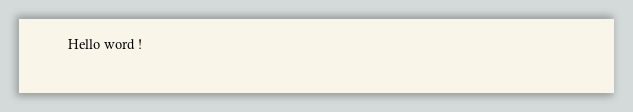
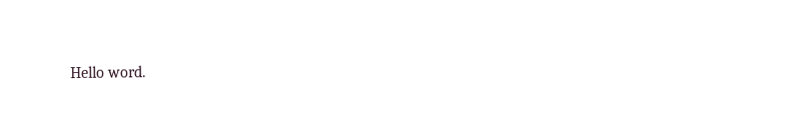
[104,39,142,50] word ! -> [107,65,147,78] word.

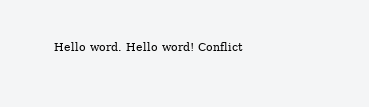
(147, 71) none -> [126,42,243,51] Hello word! Conflict

